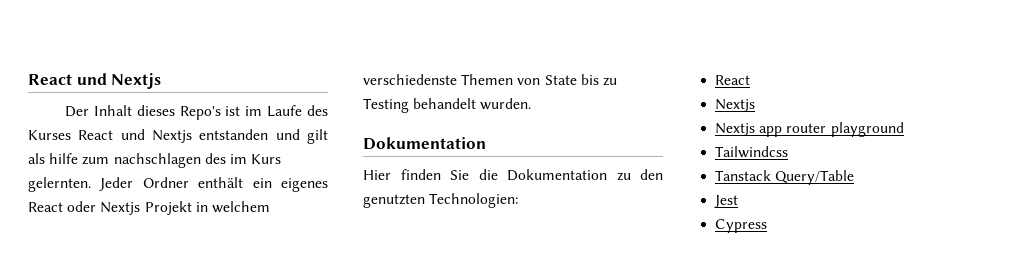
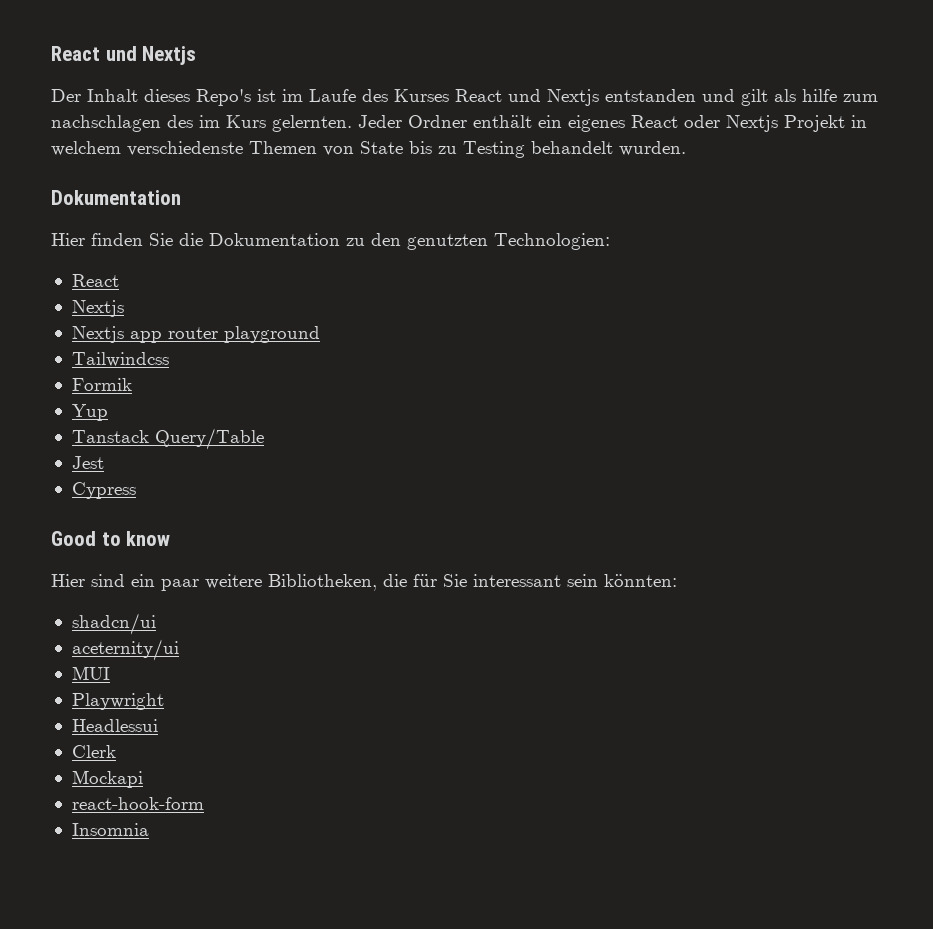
(789, 152) none -> [71,378,132,391] [71,404,108,421] // Formik // Yup
(768, 226) none -> [51,531,171,546] [51,574,677,591] [71,613,156,635] [71,639,179,661] [71,666,110,680] [71,693,164,710] [71,719,158,732] [71,745,116,758] [71,770,143,788] [71,797,204,810] [71,823,149,836] // Good to know // Hier sind ein paar weitere Bibliotheken, die für Sie interessant sein könnten: // shadcn/ui // aceternity/ui // MUI // Playwright // Headlessui // Clerk // Mockapi // react-hook-form // Insomnia

